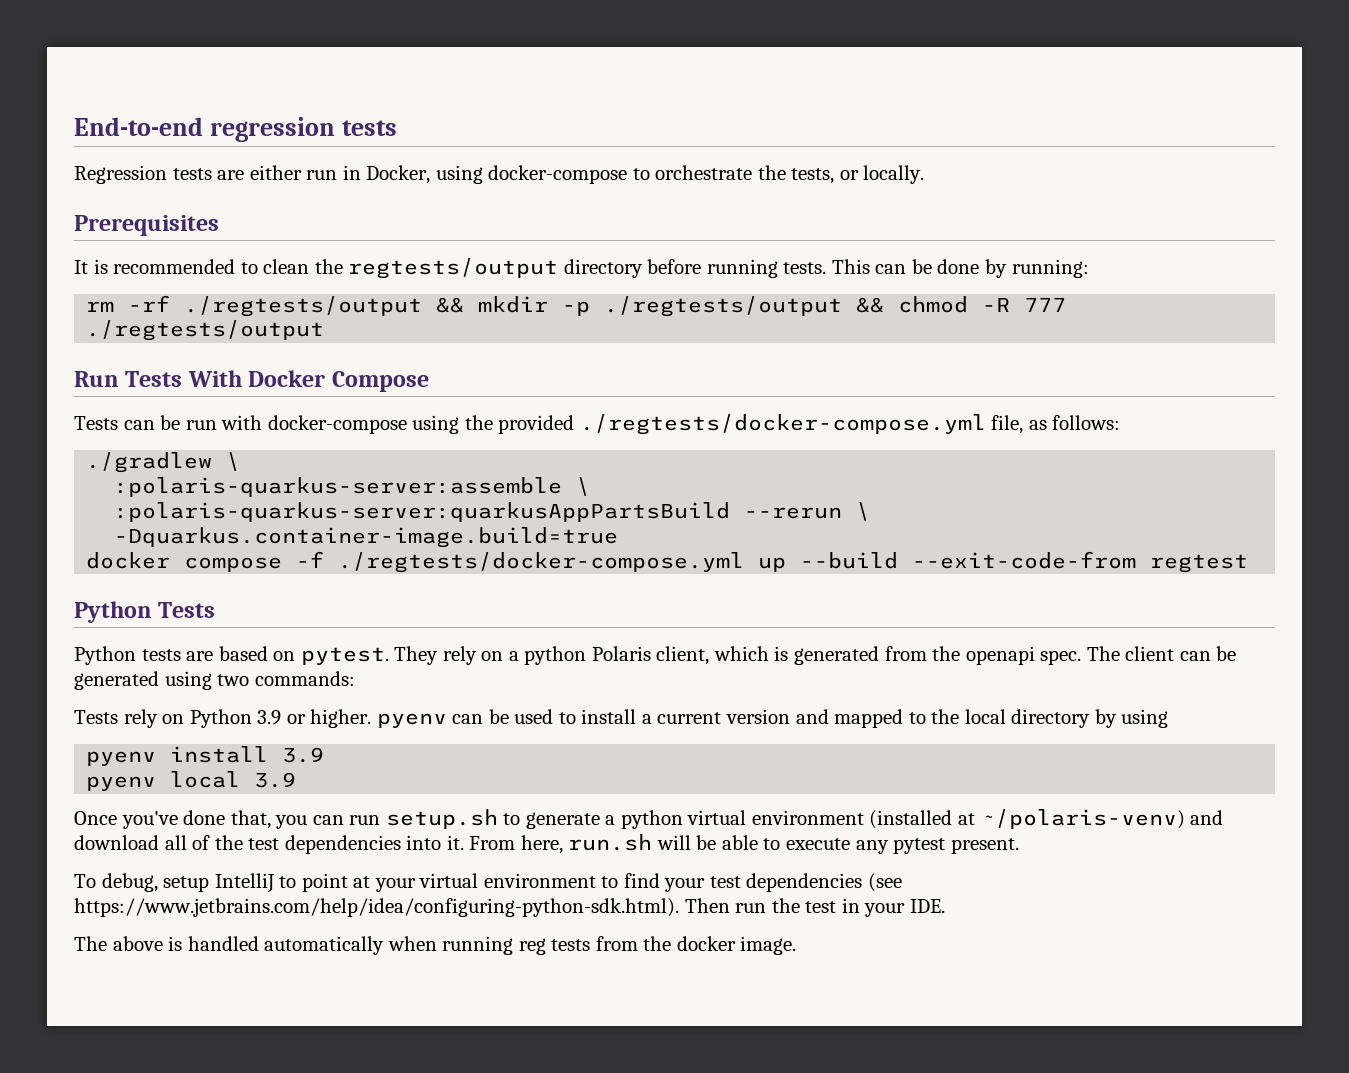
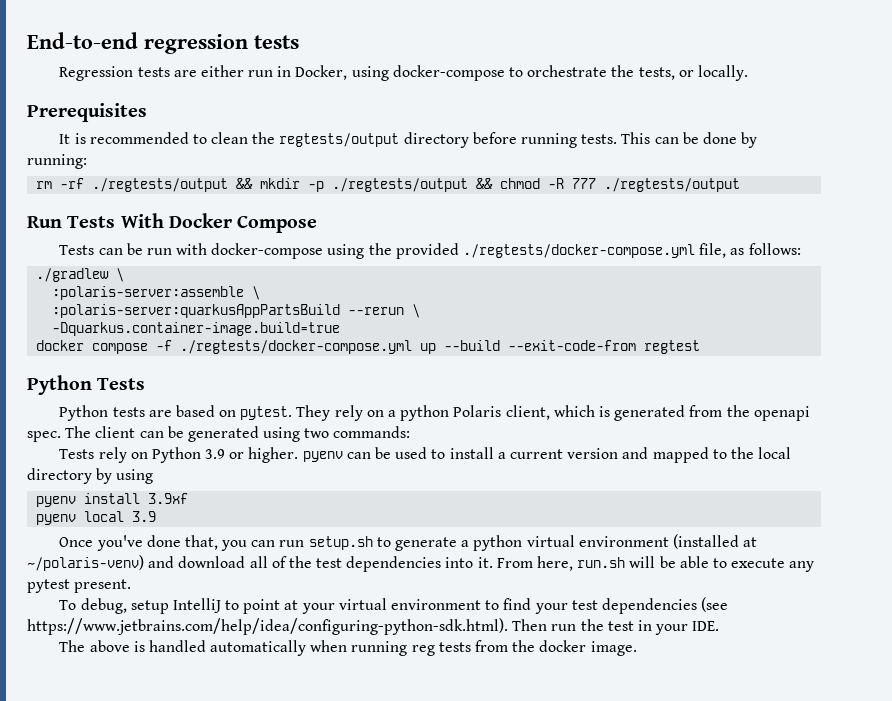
[114,477,591,497] [114,502,731,522] :polaris-quarkus-server:assemble \ // :polaris-quarkus-server:quarkusAppPartsBuild -> [52,286,261,300] [52,304,341,318] :polaris-server:assemble \ // :polaris-server:quarkusAppPartsBuild
[282,747,325,763] 3.9 -> [148,493,189,504] 3.9xf

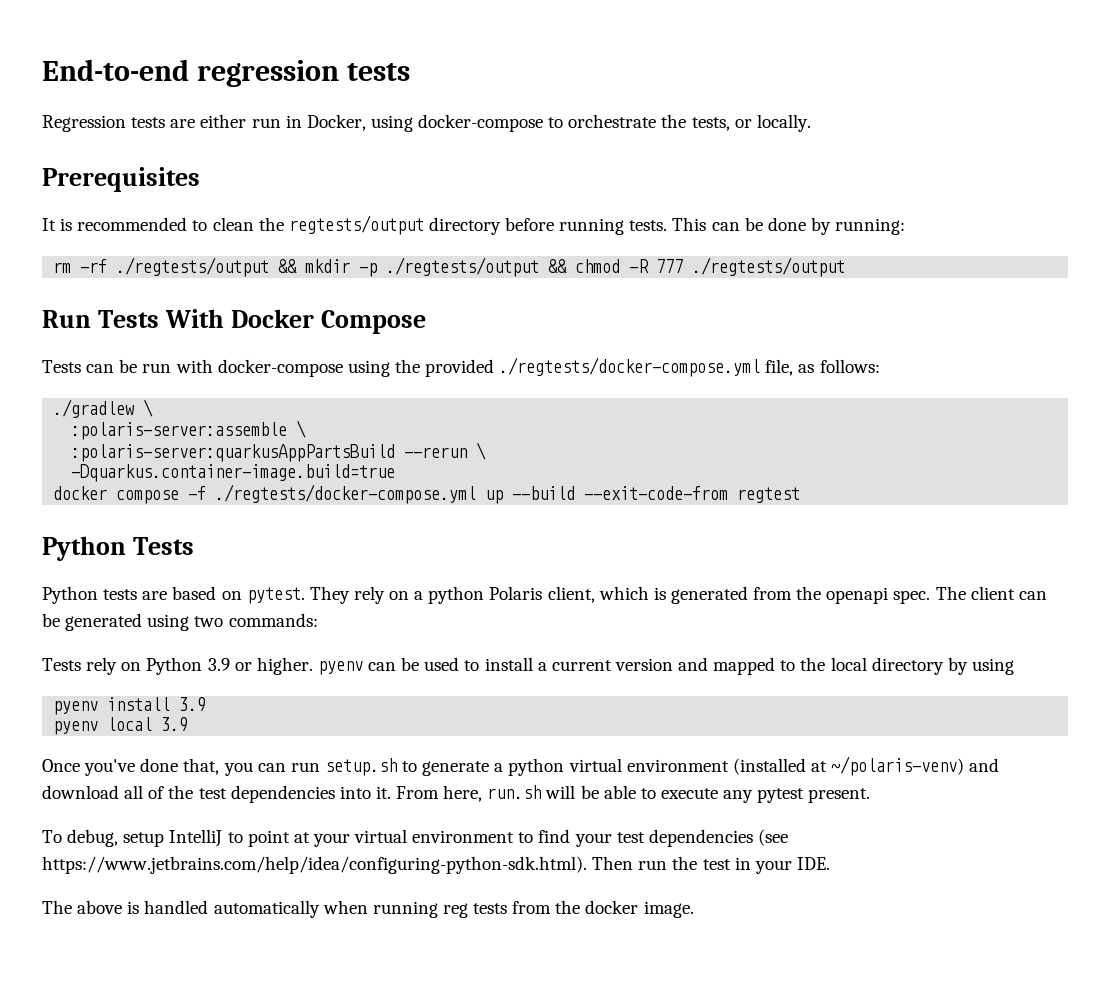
[148,493,189,504] 3.9xf -> [179,697,207,712] 3.9

